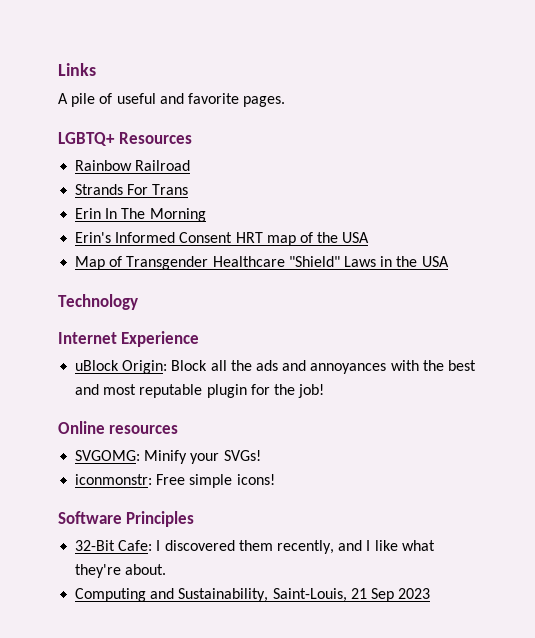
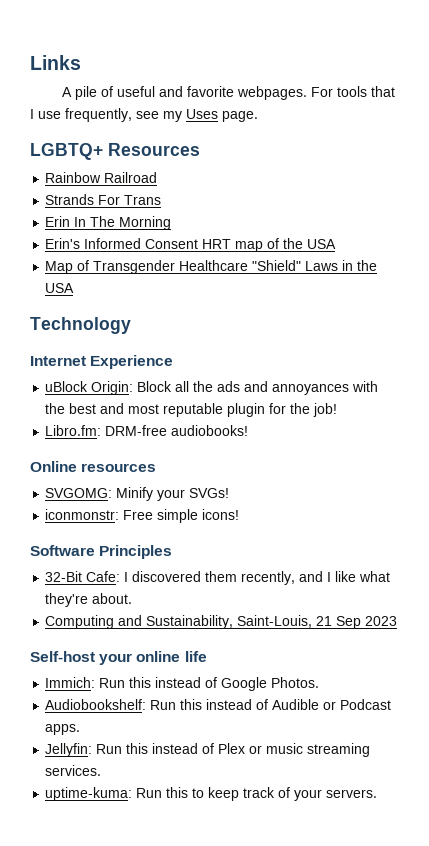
[243,96,286,107] pages. -> [237,86,396,100] [30,108,258,122] webpages. For tools that I use frequently, see my Uses page.
(325, 391) none -> [45,425,249,436] // Libro.fm: DRM-free audiobooks!
(431, 593) none -> [30,651,207,665] [45,677,320,691] [45,699,392,710] [45,724,81,735] [45,743,371,757] [45,765,102,776] [45,787,378,801] // Self-host your online life // Immich: Run this instead of Google Photos. // Audiobookshelf: Run this instead of Audible or Podcast apps. // Jellyfin: Run this instead of Plex or music streaming services. // uptime-kuma: Run this to keep track of your servers.

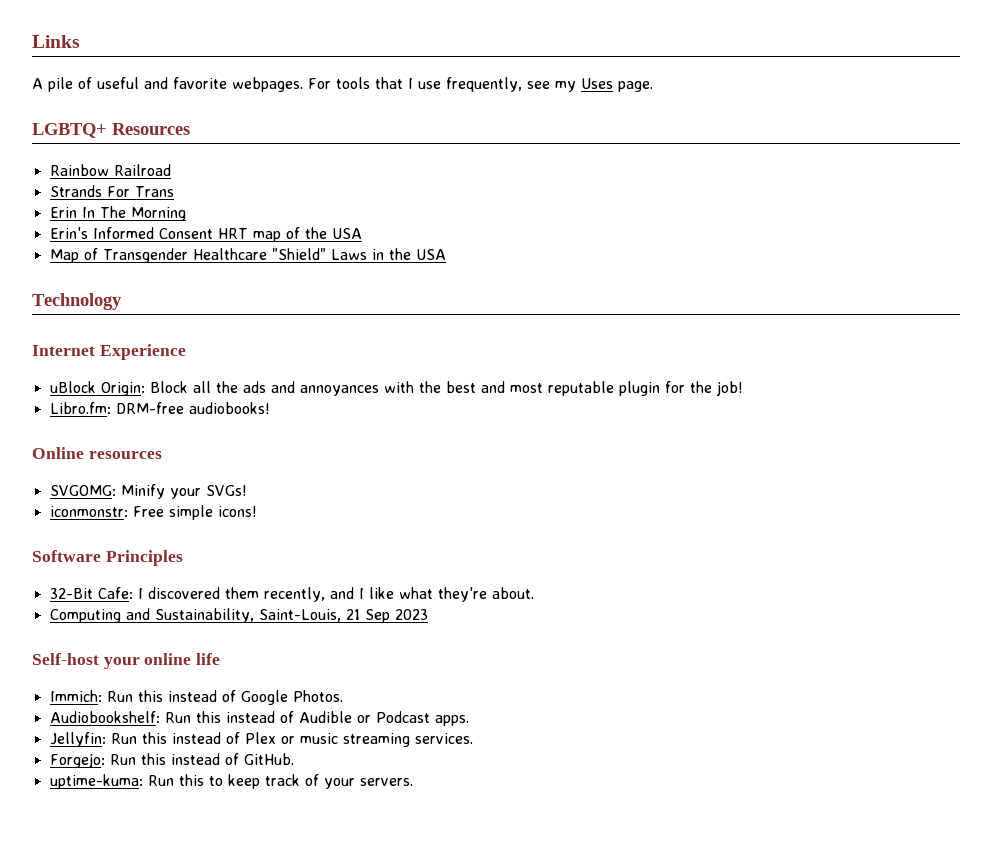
(102, 770) none -> [49,753,294,768] // Forgejo: Run this instead of GitHub.

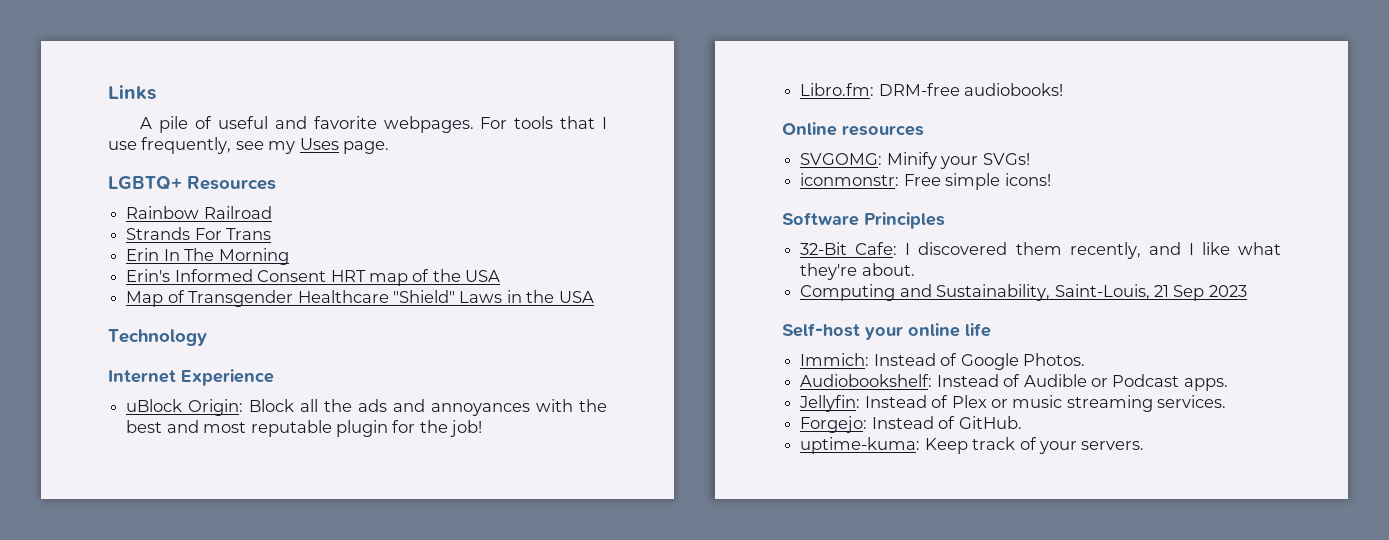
[106,690,217,702] Run this instead -> [873,353,936,366] Instead
[164,711,275,723] Run this instead -> [936,374,999,387] Instead
[110,732,221,744] Run this instead -> [864,395,927,408] Instead
[109,753,220,765] Run this instead -> [871,416,934,429] Instead
[147,774,260,789] Run this to keep -> [924,438,968,454] Keep

